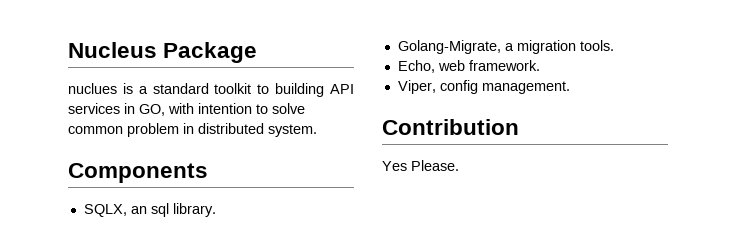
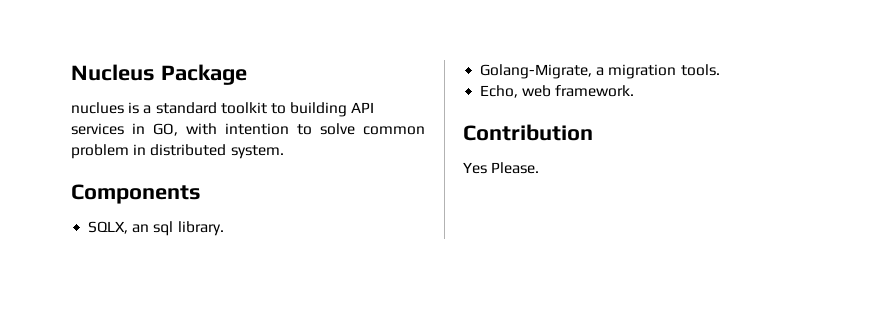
[397,80,570,94] // Viper, config management. -> (635, 91) none

